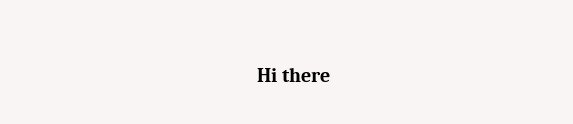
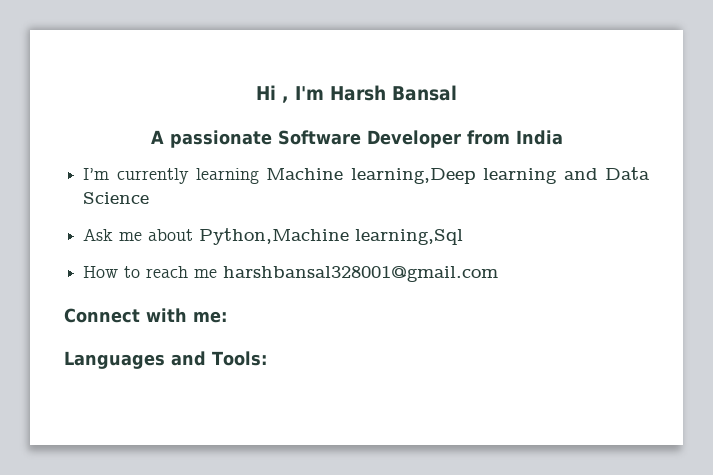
[282,67,331,82] there -> [282,85,457,103] [150,130,563,148] [83,167,650,184] [83,192,150,204] [83,228,464,245] [83,266,499,282] [64,308,227,323] [64,351,267,369] , I'm Harsh Bansal // A passionate Software Developer from India // I’m currently learning Machine learning,Deep learning and Data Science // Ask me about Python,Machine learning,Sql // How to reach me harshbansal328001@gmail.com // Connect with me: // Languages and Tools:

